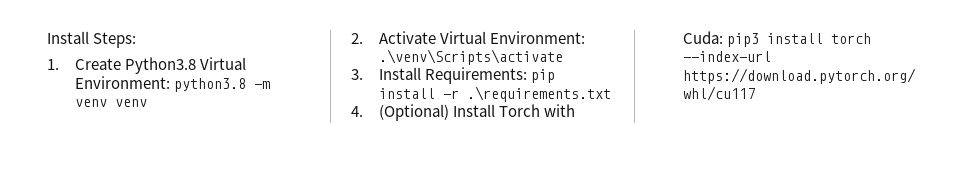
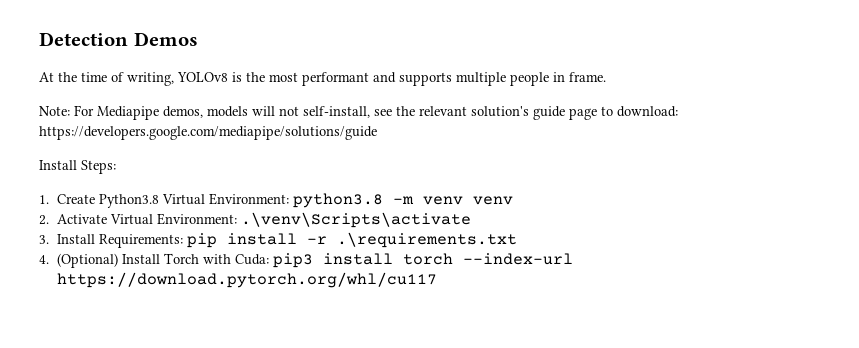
(47, 37) none -> [39,32,198,46] [39,72,606,86] [39,105,678,120] [39,126,377,140] Detection Demos // At the time of writing, YOLOv8 is the most performant and supports multiple people in frame. // Note: For Mediapipe demos, models will not self-install, see the relevant solution's guide page to download: https://developers.google.com/mediapipe/solutions/guide //

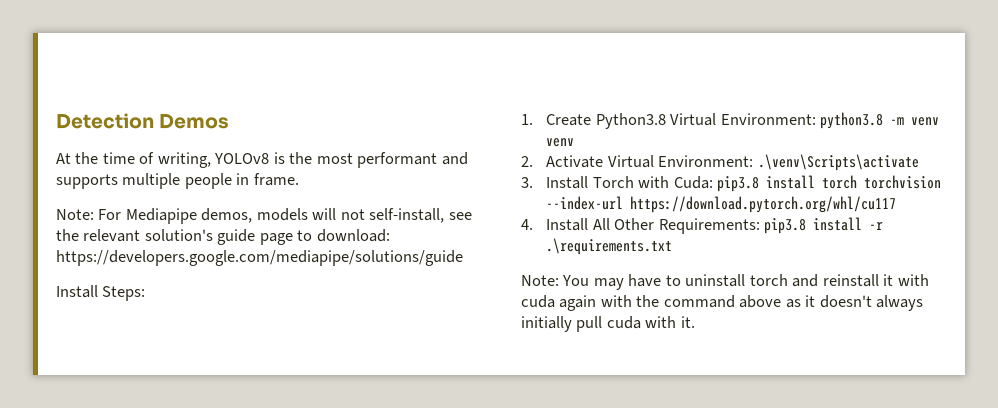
[99,232,518,248] [39,253,574,268] [57,272,438,288] Requirements: pip install -r .\requirements.txt // 4. (Optional) Install Torch with Cuda: pip3 install torch --index-url https://download.pytorch.org/whl/cu117 -> [592,175,941,192] [546,196,897,213] [521,217,883,234] [546,238,673,255] [521,274,929,290] [521,295,924,311] [521,316,695,332] Torch with Cuda: pip3.8 install torch torchvision --index-url https://download.pytorch.org/whl/cu117 // 4. Install All Other Requirements: pip3.8 install -r .\requirements.txt // Note: You may have to uninstall torch and reinstall it with cuda again with the command above as it doesn't always initially pull cuda with it.

